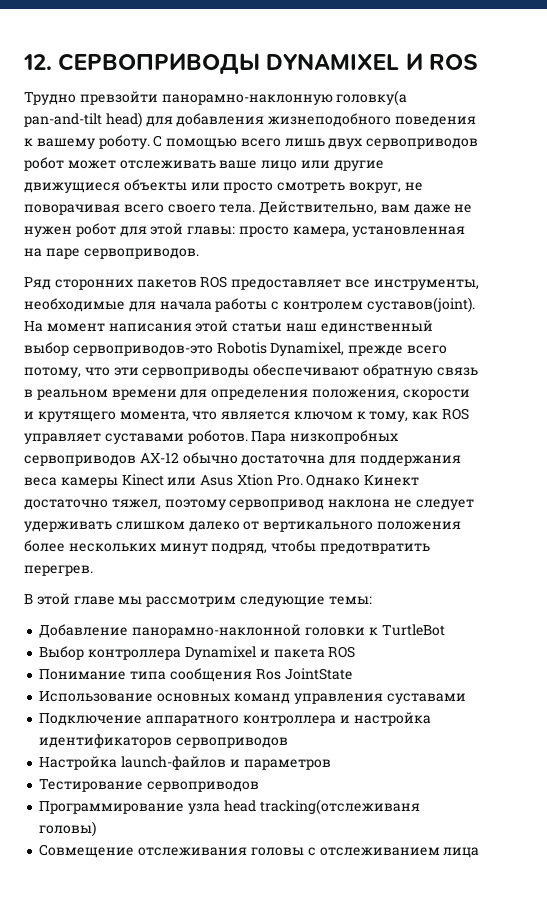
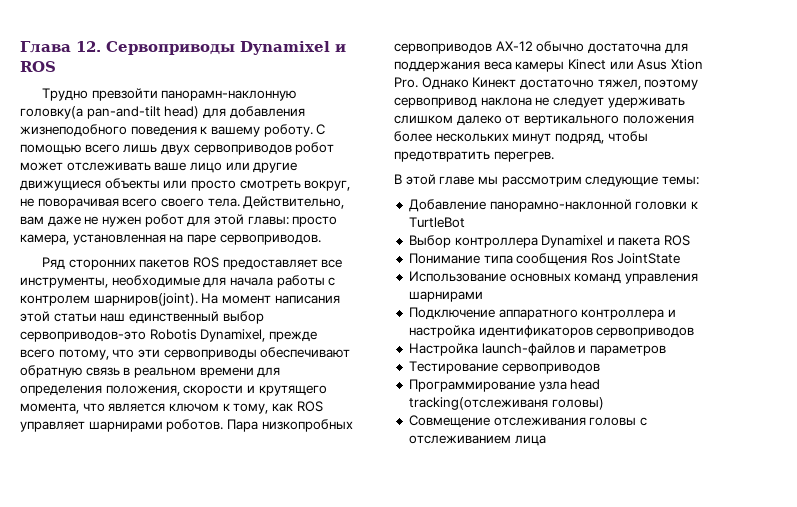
[23,53,423,75] 12. СЕРВОПРИВОДЫ DYNAMIXEL И -> [20,41,346,55] Глава 12. Сервоприводы Dynamixel и
[161,94,333,105] панорамно-наклонную -> [161,90,297,101] панорамн-наклонную
[366,297,475,313] суставов(joint). -> [93,293,198,306] шарниров(joint).
[104,433,184,444] суставами -> [88,421,163,432] шарнирами
[386,693,466,704] суставами -> [408,291,483,302] шарнирами

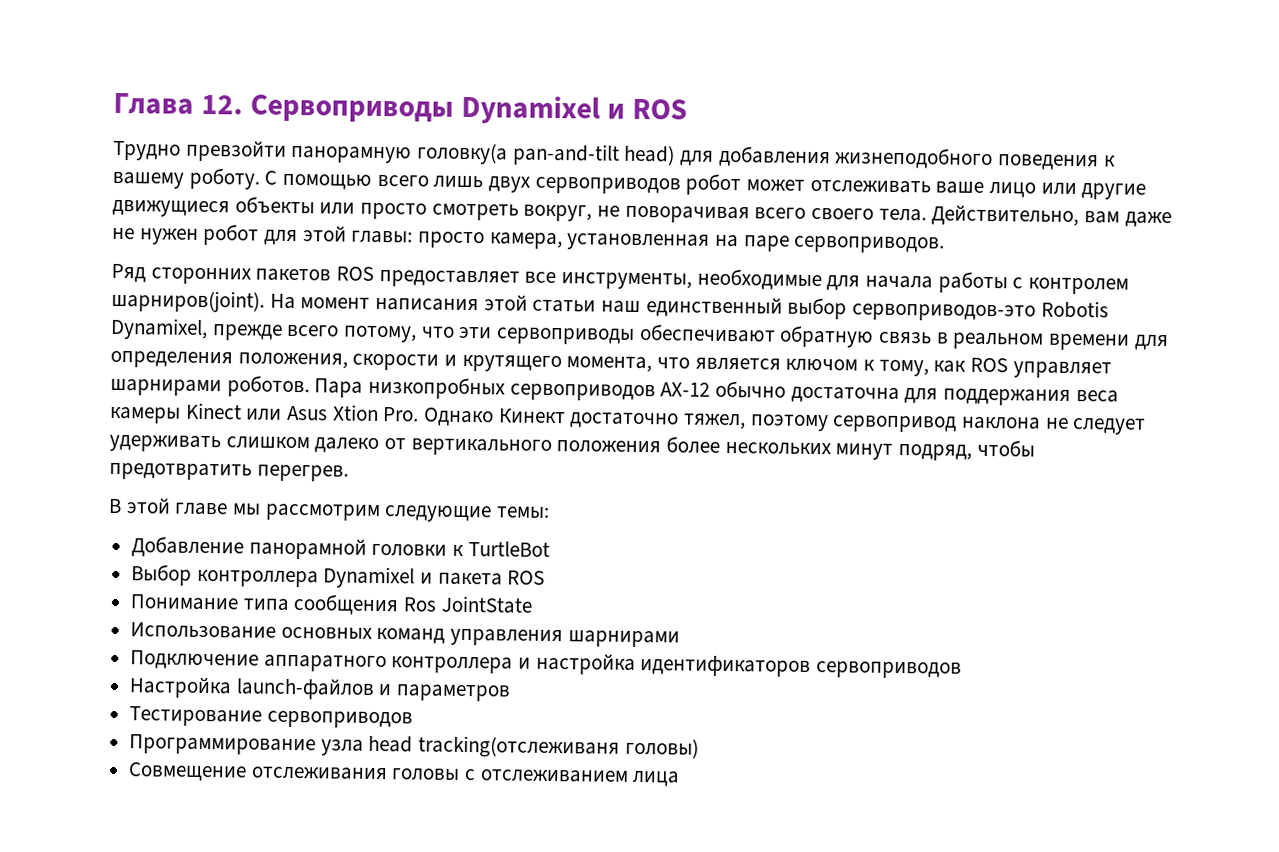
[161,90,297,101] панорамн-наклонную -> [291,145,413,164] панорамную
[489,199,632,212] панорамно-наклонной -> [248,537,367,560] панорамной

